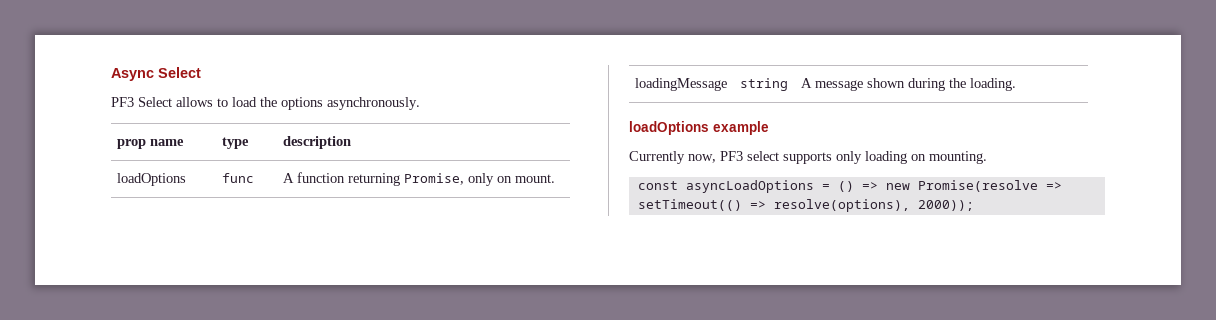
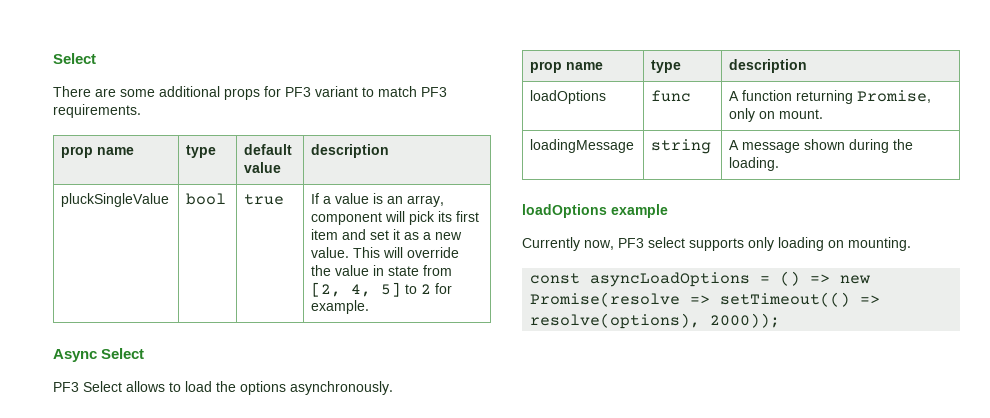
(111, 74) none -> [53,53,96,64] [53,86,447,100] [53,104,141,118] [61,146,135,158] [186,145,217,158] [244,144,293,155] [244,162,282,173] [311,144,390,158] [61,193,170,207] [186,193,227,205] [244,194,285,205] [311,193,445,207] [311,211,480,225] [311,229,463,240] [311,247,460,258] [311,265,453,276] [311,282,453,297] [311,300,370,314] Select // There are some additional props for PF3 variant to match PF3 requirements. // prop name | type | default value | description // pluckSingleValue | bool | true | If a value is an array, component will pick its first item and set it as a new value. This will override the value in state from [2, 4, 5] to 2 for example. //

